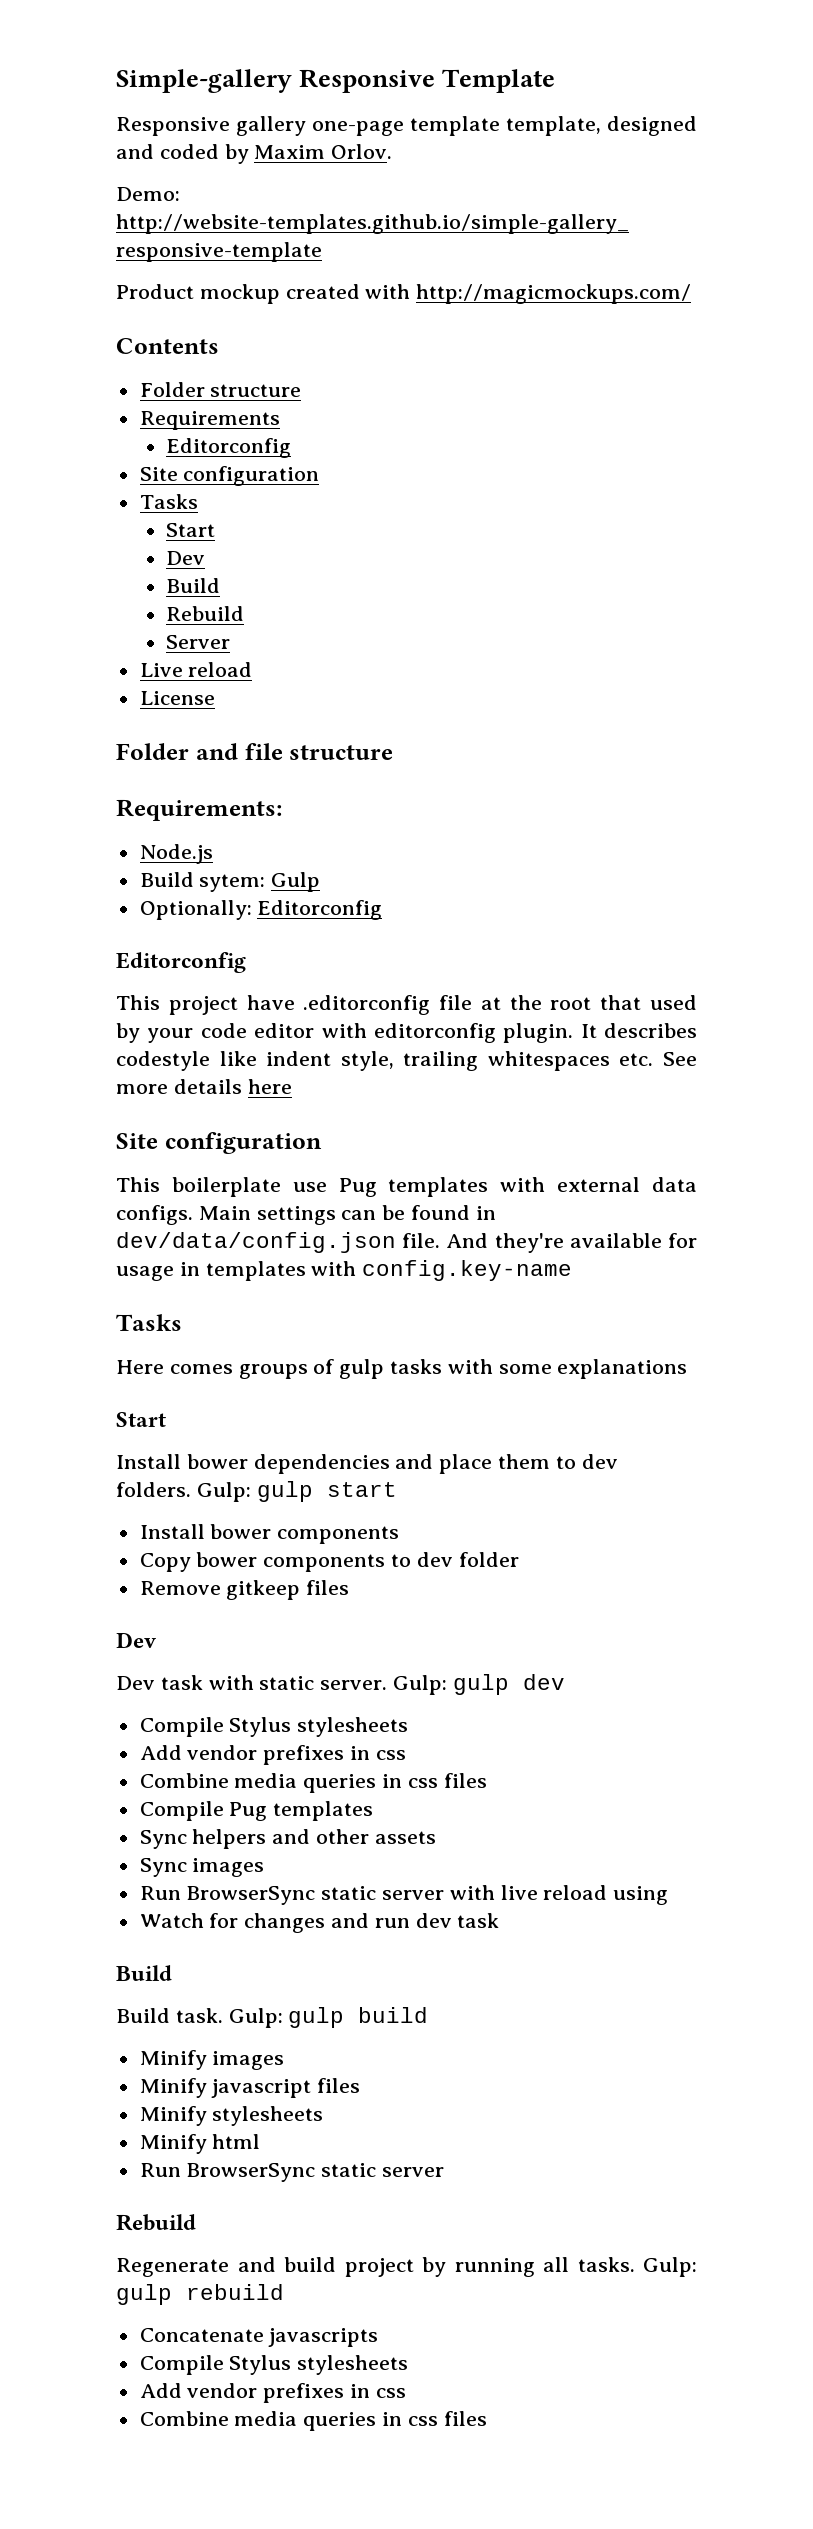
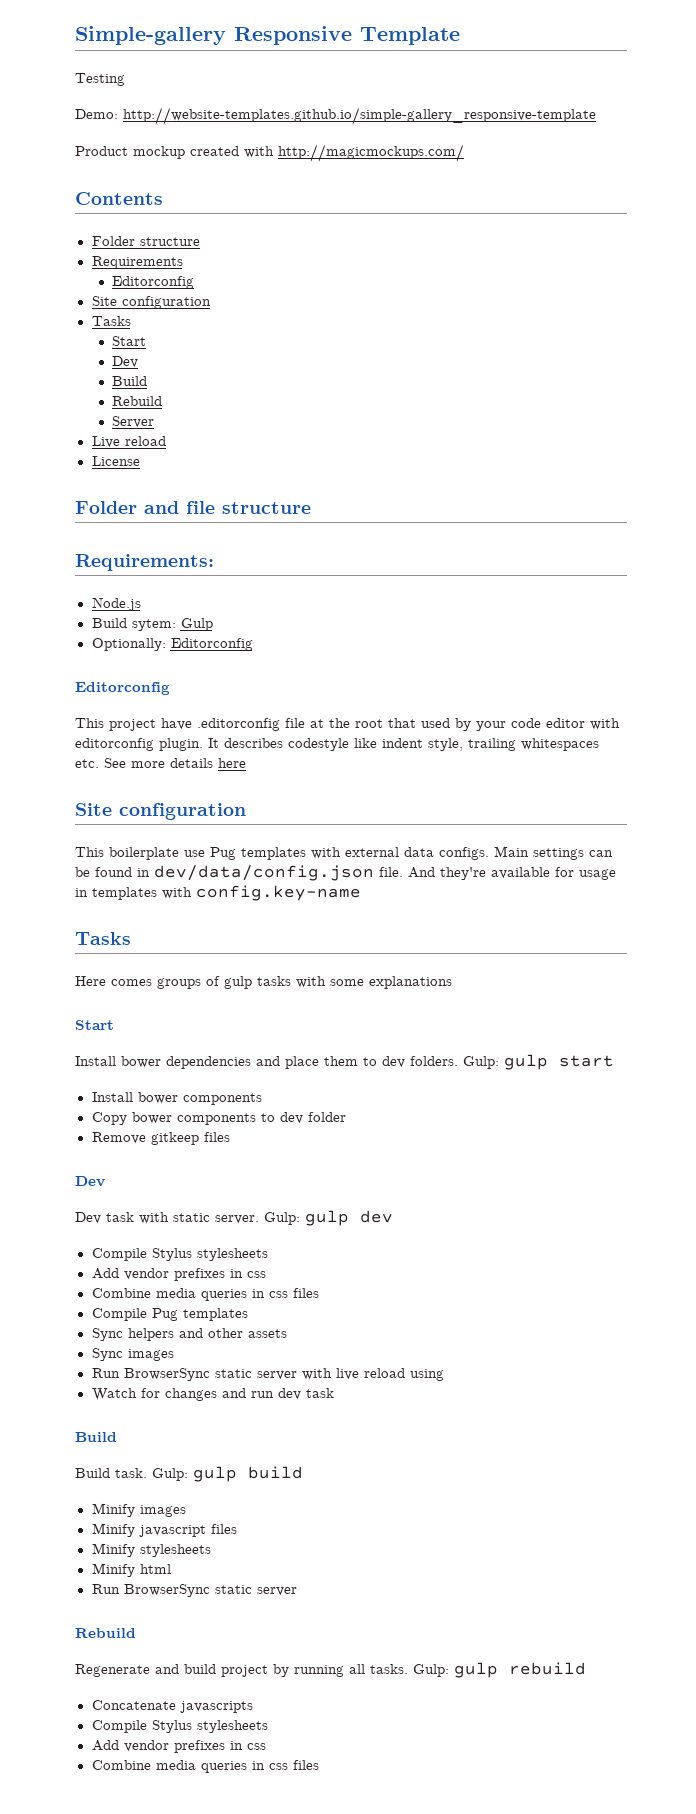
[116,116,697,136] [116,144,393,164] Responsive gallery one-page template template, designed and coded by Maxim Orlov. -> [75,73,125,86] Testing

